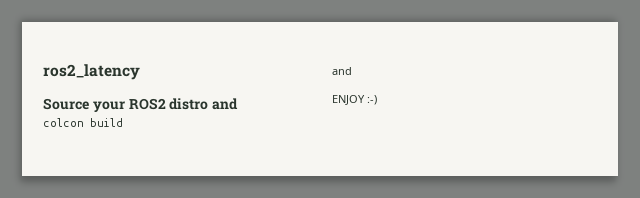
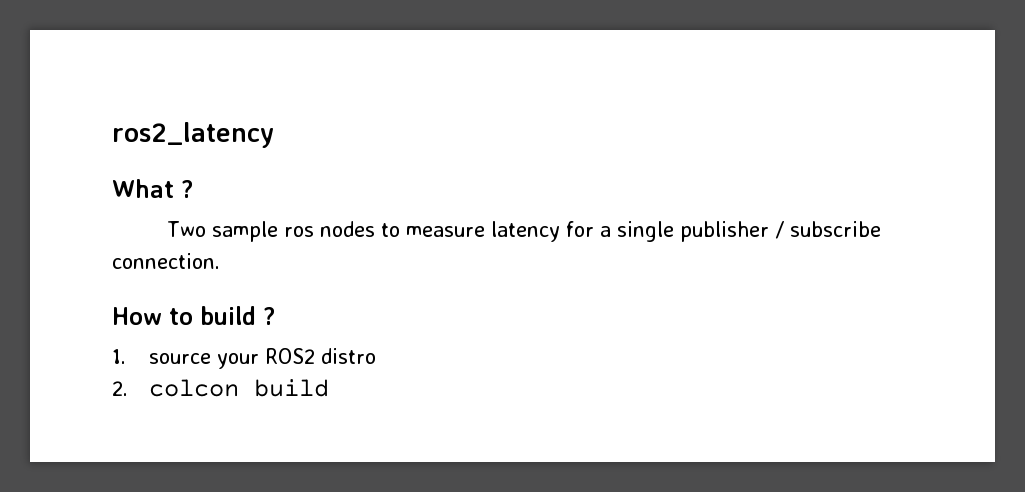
[43,98,89,110] Source -> [112,179,194,198] [166,221,881,242] [112,253,220,269] [112,306,276,325] [112,349,212,364] What ? // Two sample ros nodes to measure latency for a single publisher / subscribe connection. // How to build ? // 1. source
[212,98,239,110] and // -> [112,381,128,396] // 2.
[332,67,352,75] [332,95,377,105] // and // ENJOY :-) -> (330, 388) none

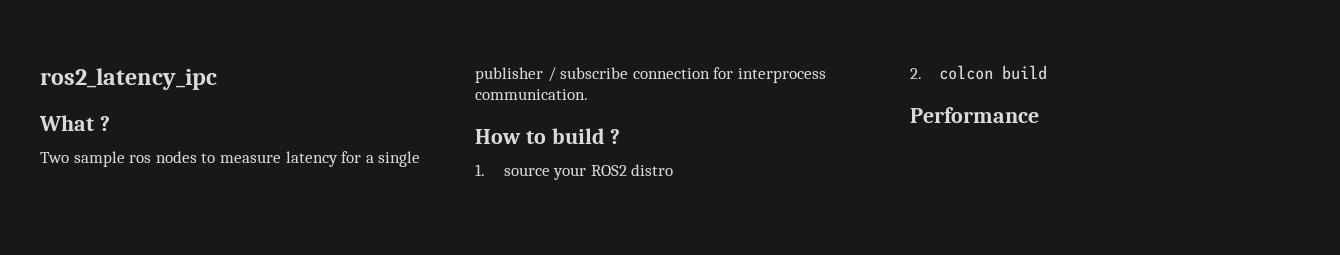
[112,122,274,148] ros2_latency -> [40,68,217,90] ros2_latency_ipc
[112,253,220,269] connection. -> [632,67,826,83] [475,89,588,100] connection for interprocess communication.
(330, 388) none -> [910,107,1039,123] // Performance

